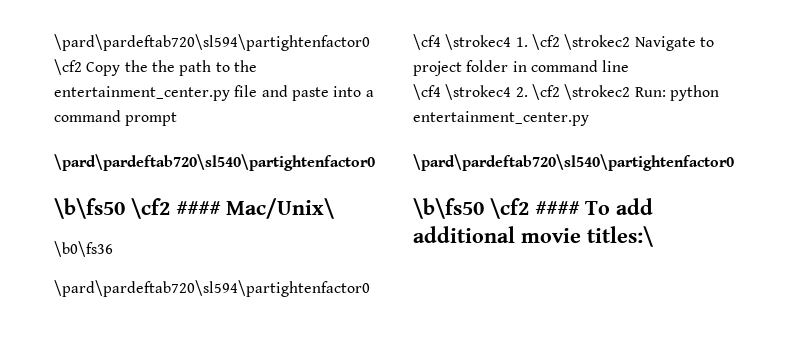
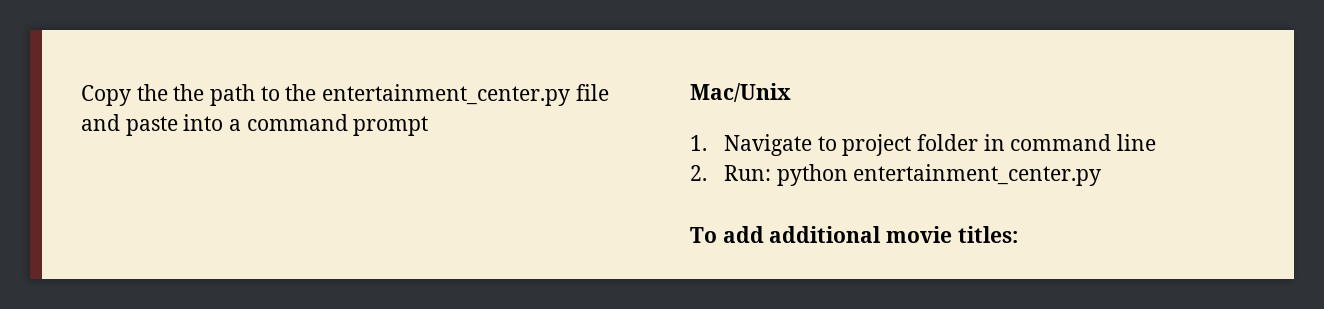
[54,34,370,51] [54,59,82,75] \pard\pardeftab720\sl594\partightenfactor0 \cf2 -> (81, 95) none
[54,154,375,171] [54,198,334,219] [54,241,113,257] [54,280,370,297] [413,34,631,50] \pard\pardeftab720\sl540\partightenfactor0 // \b\fs50 \cf2 #### Mac/Unix\ // \b0\fs36 // \pard\pardeftab720\sl594\partightenfactor0 \cf4 \strokec4 1. \cf2 \strokec2 -> [690,83,791,102] [690,135,707,151] Mac/Unix // 1.
[413,84,631,100] \cf4 \strokec4 2. \cf2 \strokec2 -> [690,165,707,181] 2.
[413,154,734,171] [413,198,580,219] \pard\pardeftab720\sl540\partightenfactor0 // \b\fs50 \cf2 #### -> (1102, 175) none
[587,226,653,247] titles:\ -> [957,226,1018,243] titles:

